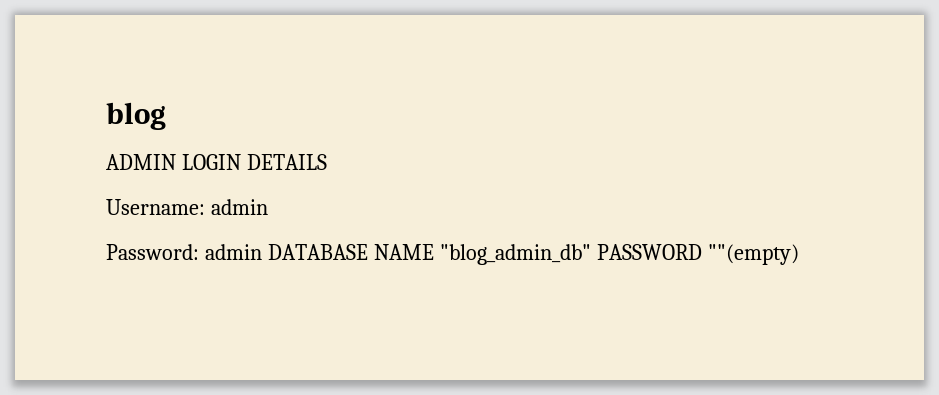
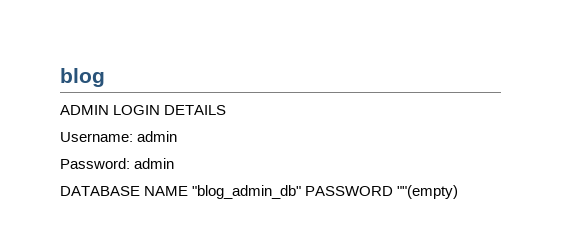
(262, 252) none -> (175, 163) //

